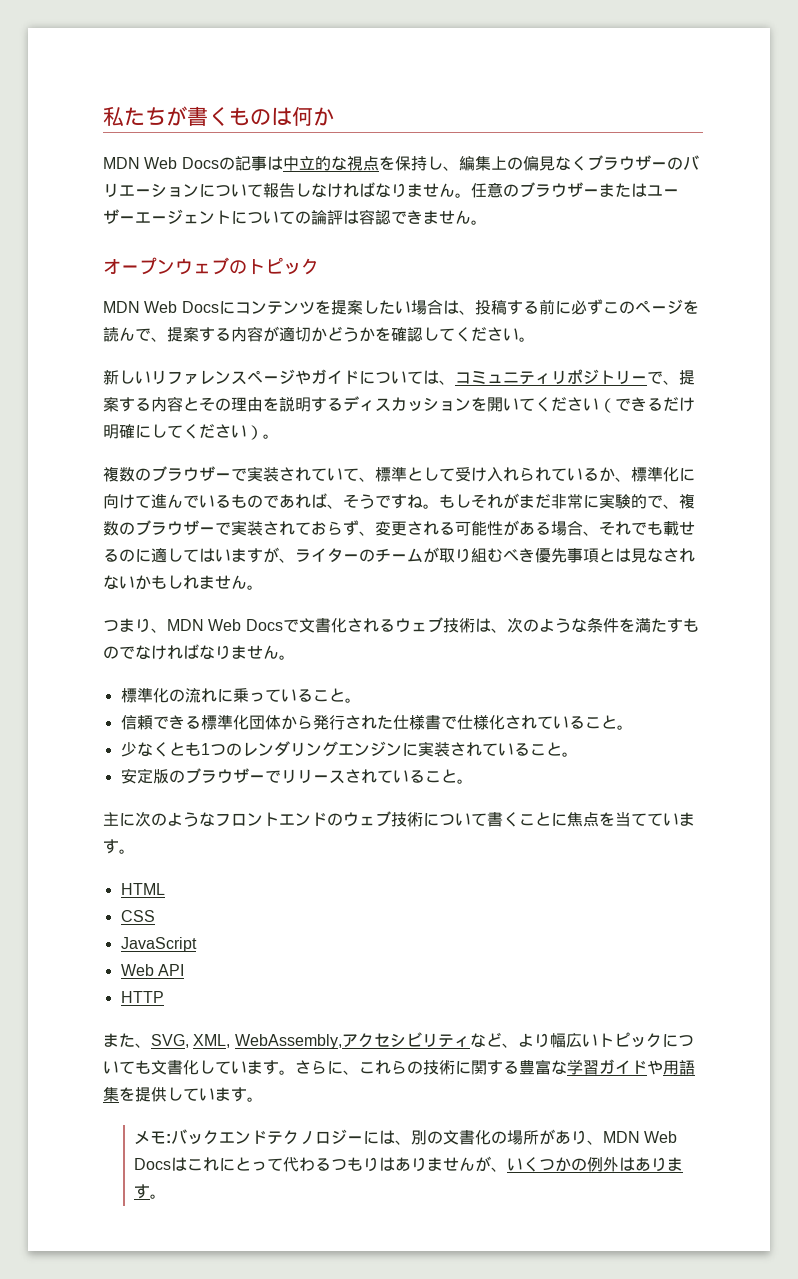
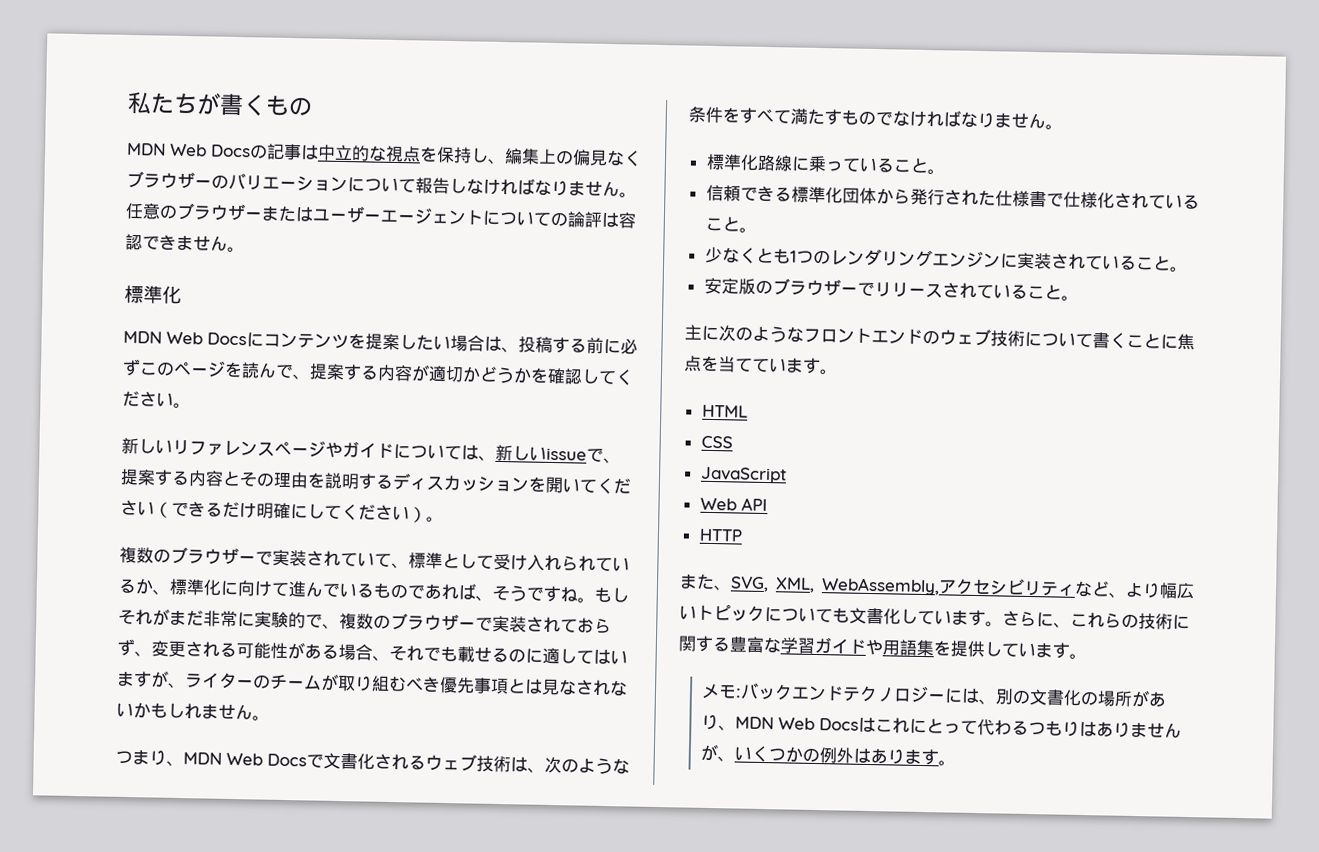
[271,107,334,126] は何か -> (313, 106) none
[103,257,319,275] オープンウェブのトピック -> [124,284,182,304] 標準化
[455,369,647,384] コミュニティリポジトリー -> [495,444,587,462] 新しいissue
(635, 625) none -> [739,107,791,124] すべて
[168,688,217,703] の流れ -> [756,154,793,172] 路線

